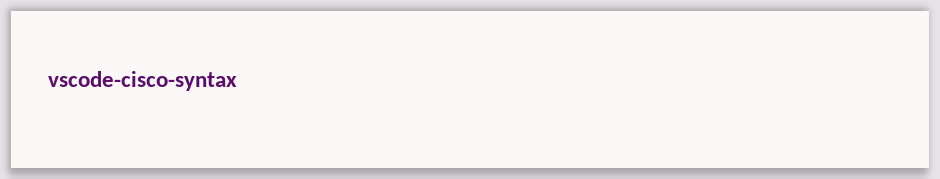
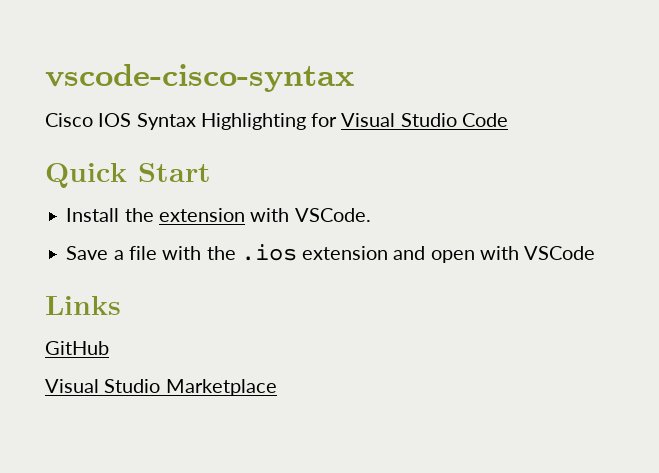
(237, 81) none -> [45,113,508,130] [45,163,211,188] [66,208,371,222] [66,244,596,263] [45,296,121,315] [45,341,109,355] [45,379,277,396] // Cisco IOS Syntax Highlighting for Visual Studio Code // Quick Start // Install the extension with VSCode. // Save a file with the .ios extension and open with VSCode // Links // GitHub // Visual Studio Marketplace

